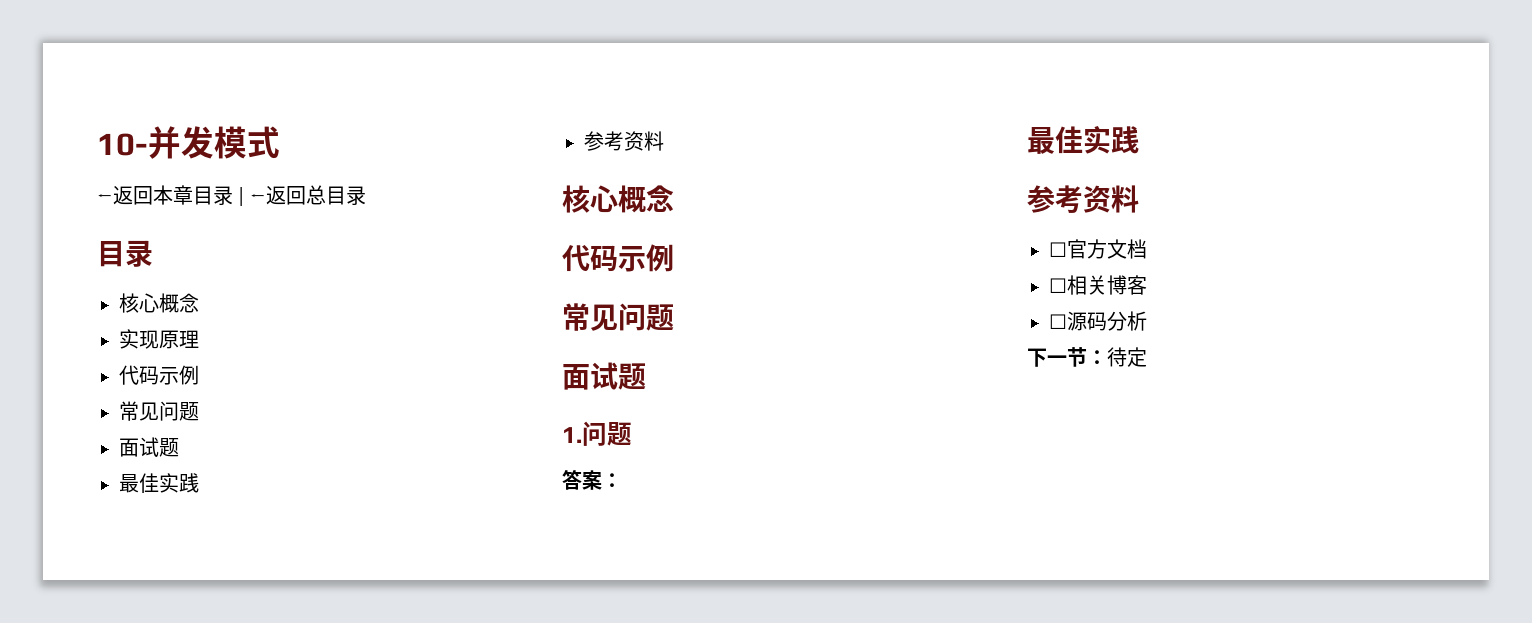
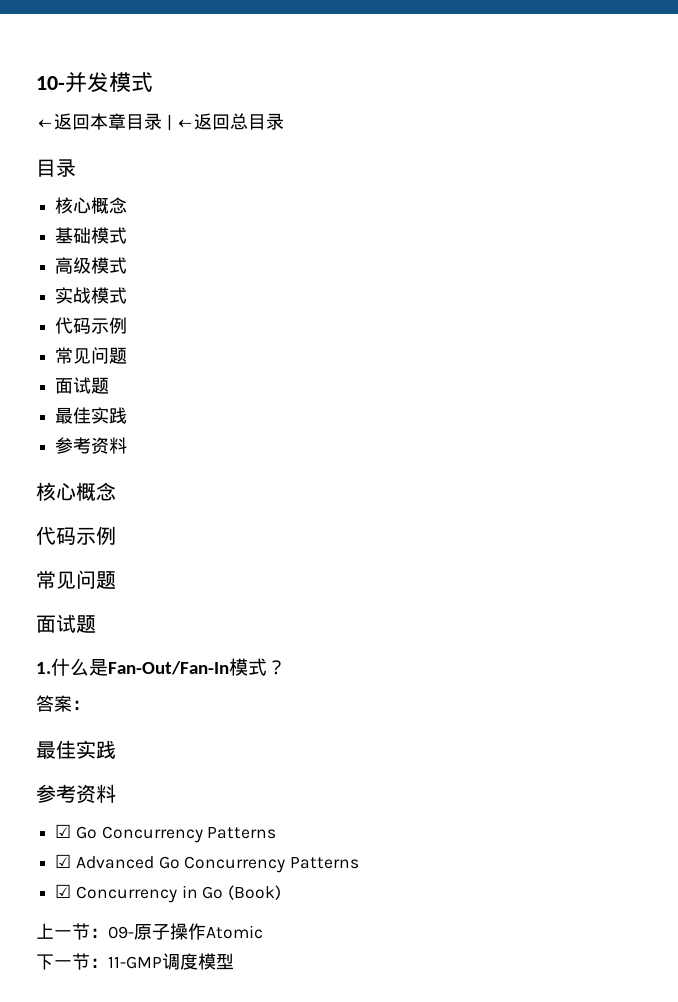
[119,329,199,349] // 实现原理 -> [55,227,128,244] [55,257,128,274] [55,287,128,304] // 基础模式 // 高级模式 // 实战模式
[582,421,632,446] 问题 -> [51,658,286,676] 什么是Fan-Out/Fan-In模式？
[1049,239,1147,259] [1049,275,1147,295] [1049,311,1147,331] ☐官方文档 // ☐相关博客 // ☐源码分析 -> [55,824,277,843] [55,854,360,873] [55,884,282,903] [36,923,263,940] ☑ Go Concurrency Patterns // ☑ Advanced Go Concurrency Patterns // ☑ Concurrency in Go (Book) // 上一节：09-原子操作Atomic
[1107,347,1147,367] 待定 -> [108,953,234,970] 11-GMP调度模型

